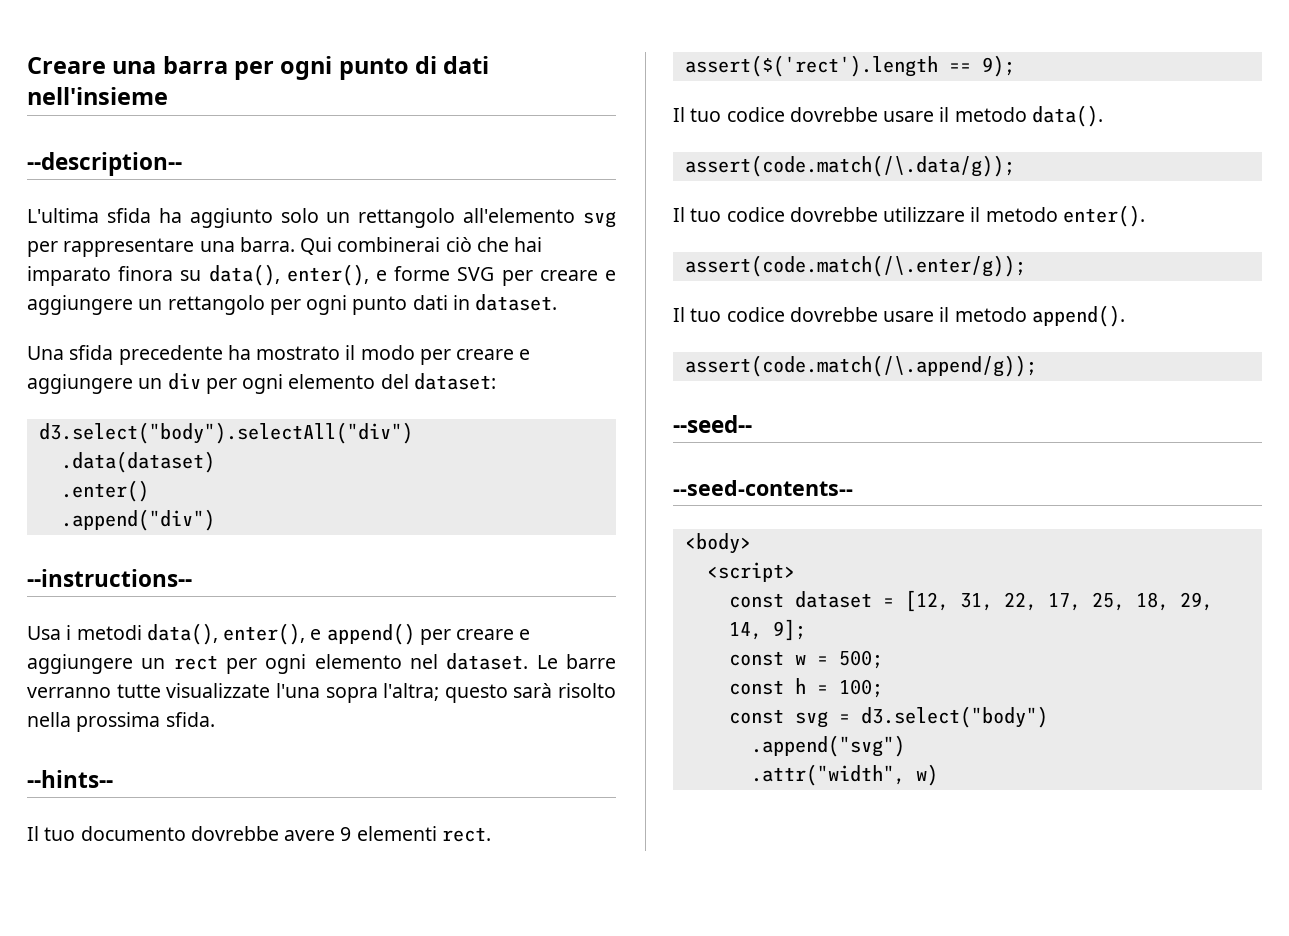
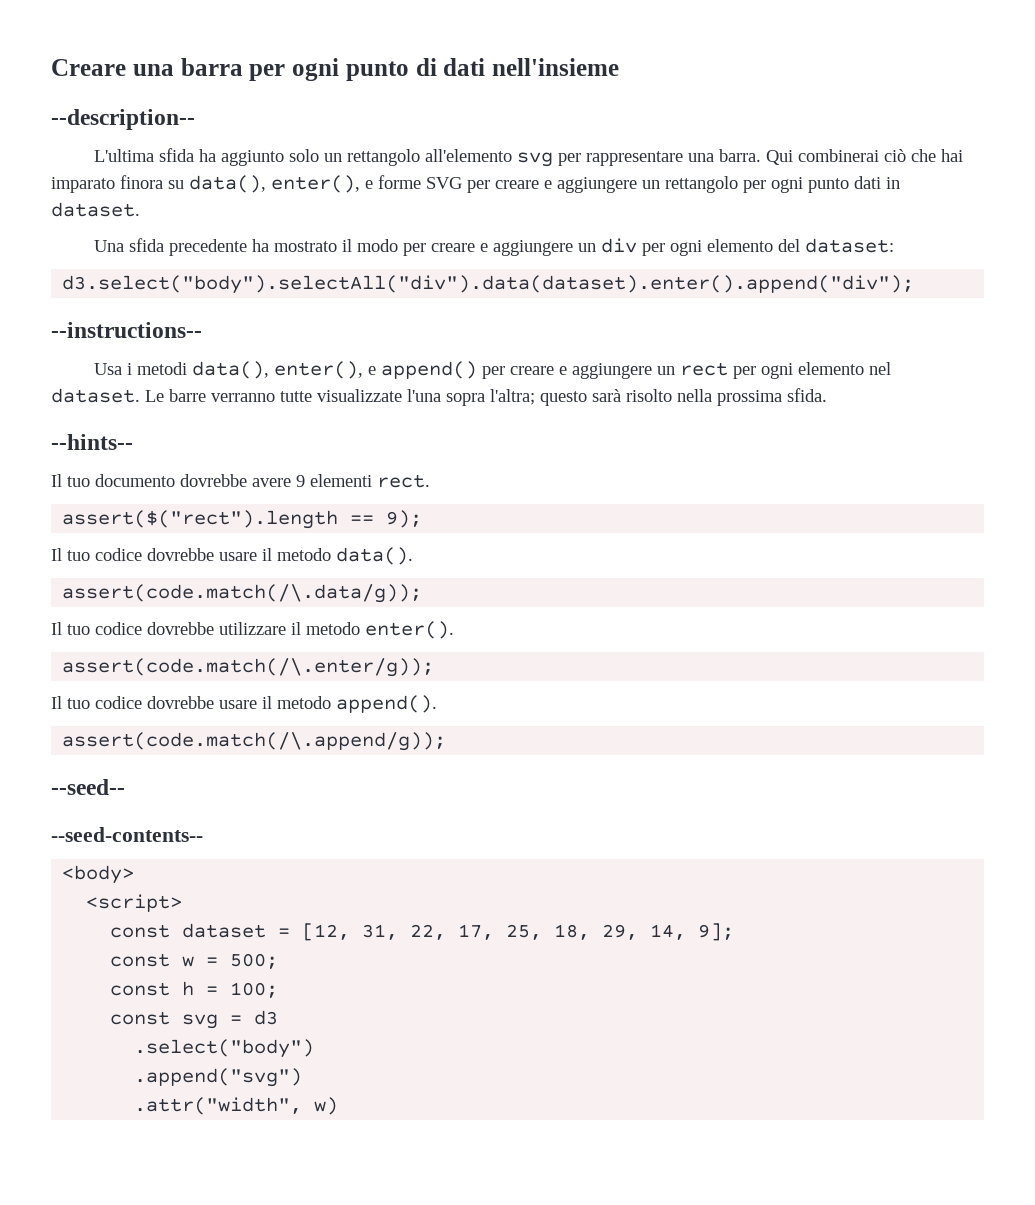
[38,422,413,444] [60,451,215,473] [60,480,149,502] [60,509,215,531] d3.select("body").selectAll("div") // .data(dataset) // .enter() // .append("div") -> [62,275,915,294] d3.select("body").selectAll("div").data(dataset).enter().append("div");
[684,55,938,77] assert($('rect').length -> [62,510,339,529] assert($("rect").length
[860,706,1048,728] d3.select("body") -> [254,1010,279,1025] [134,1039,315,1058] d3 // .select("body")

